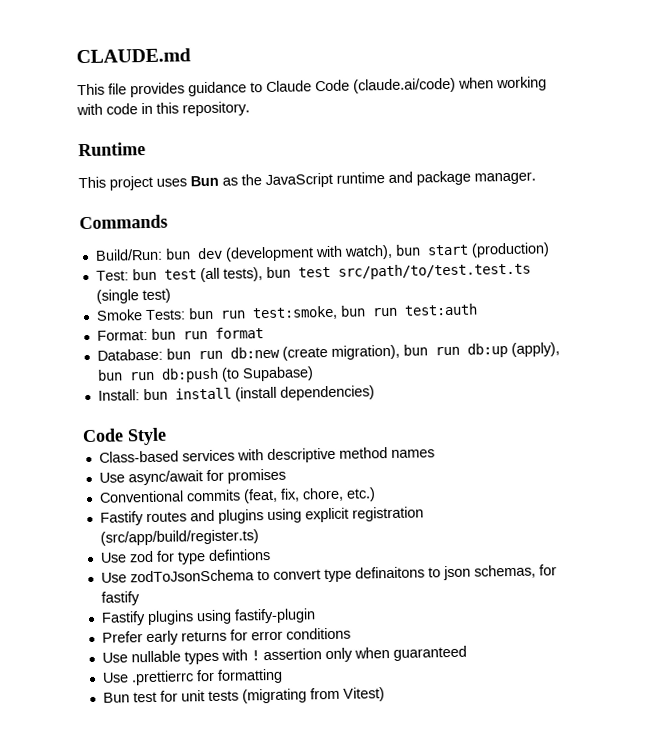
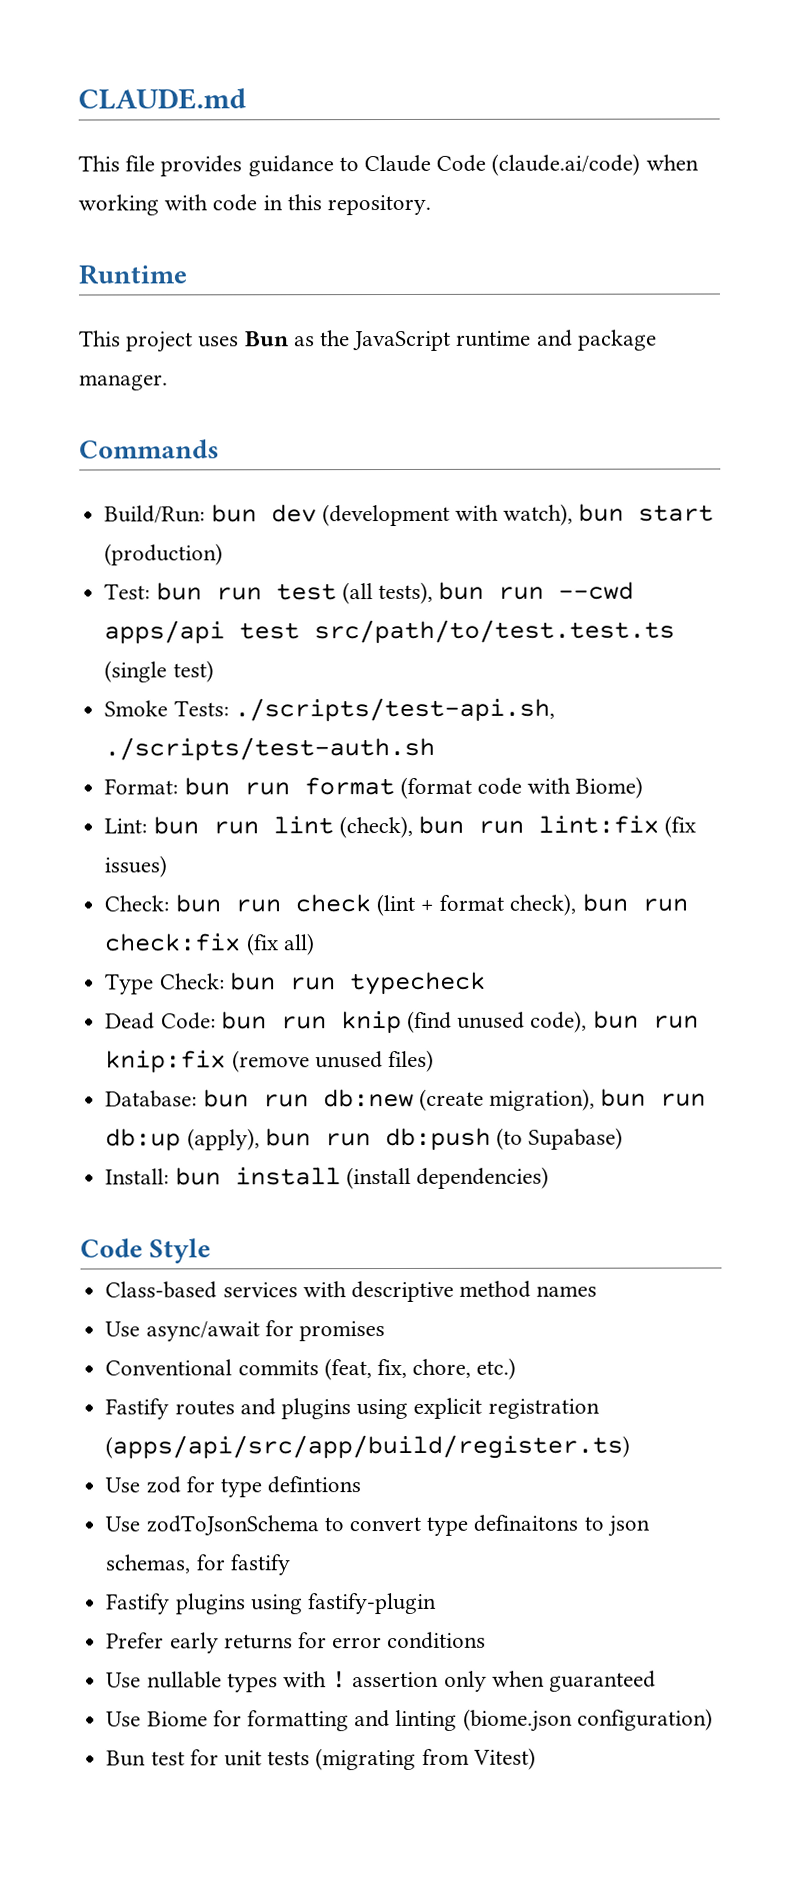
(157, 274) none -> [215,587,262,601] run
(291, 272) none -> [498,581,635,600] [104,620,226,644] run --cwd apps/api
[187,303,478,321] [96,327,264,341] bun run test:smoke, bun run test:auth // Format: bun run format -> [233,697,555,722] [104,736,436,761] [104,776,644,800] [104,815,697,839] [104,855,168,878] [104,893,688,917] [104,933,315,956] [105,971,486,996] [105,1010,699,1034] [105,1049,434,1073] ./scripts/test-api.sh, ./scripts/test-auth.sh // Format: bun run format (format code with Biome) // Lint: bun run lint (check), bun run lint:fix (fix issues) // Check: bun run check (lint + format check), bun run check:fix (fix all) // Type Check: bun run typecheck // Dead Code: bun run knip (find unused code), bun run knip:fix (remove unused files)
[99,529,259,546] (src/app/build/register.ts) -> [105,1434,631,1460] (apps/api/src/app/build/register.ts)
[130,670,194,686] .prettierrc -> [146,1711,208,1727] Biome
(283, 676) none -> [354,1708,713,1732] and linting (biome.json configuration)

